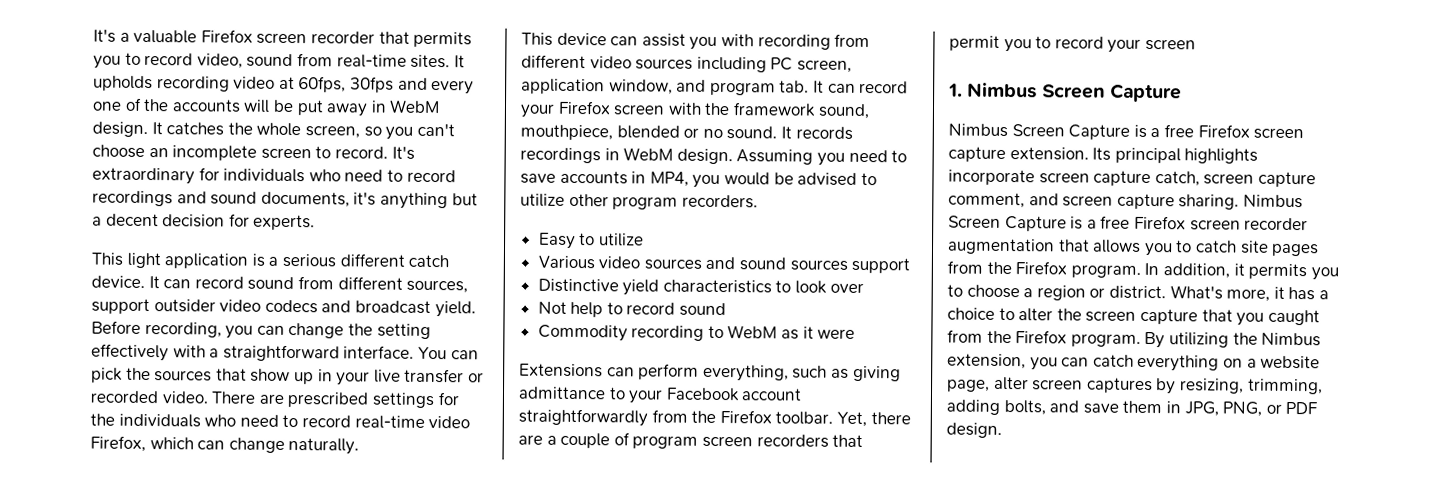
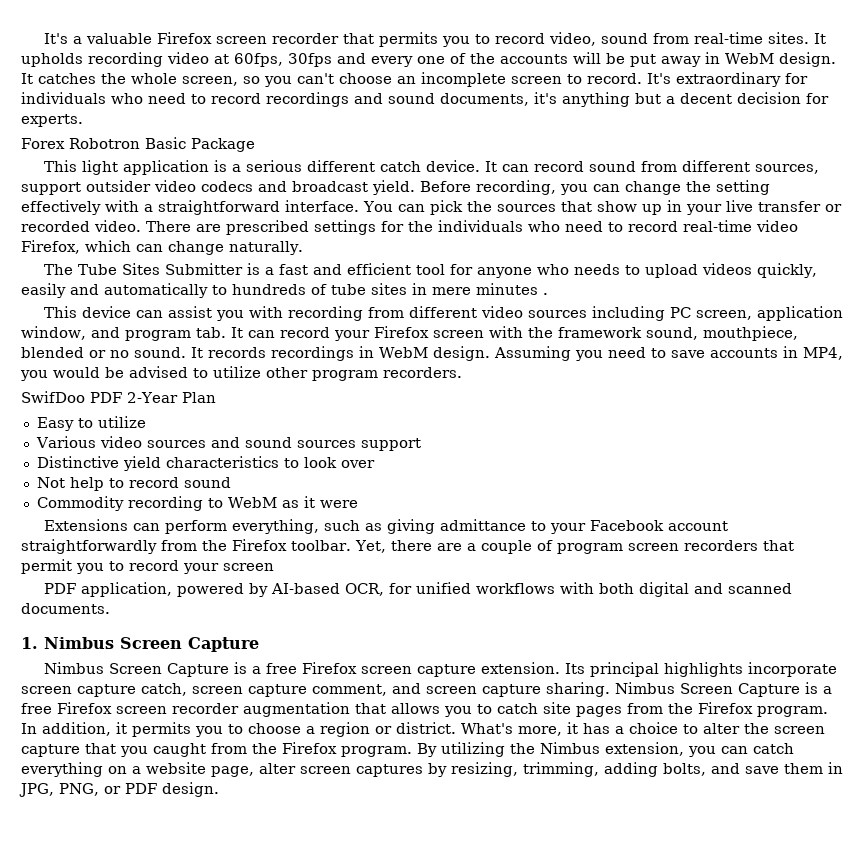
(316, 222) none -> [21,137,255,152] // Forex Robotron Basic Package
(360, 446) none -> [44,263,818,278] [21,283,548,298] // The Tube Sites Submitter is a fast and efficient tool for anyone who needs to upload videos quickly, easily and automatically to hundreds of tube sites in mere minutes .
(758, 201) none -> [21,391,216,403] // SwifDoo PDF 2-Year Plan
(1196, 44) none -> [44,582,793,597] [21,603,110,614] // PDF application, powered by AI-based OCR, for unified workflows with both digital and scanned documents.

